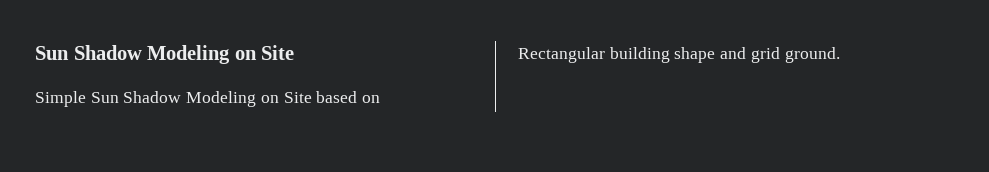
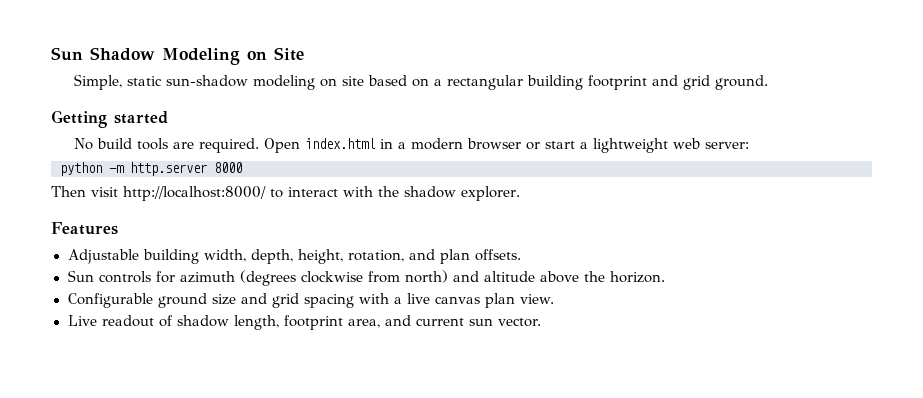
[35,91,381,107] [518,47,840,63] Simple Sun Shadow Modeling on Site based on Rectangular building shape and grid ground. -> [73,74,768,90] [51,110,168,128] [73,138,749,153] [60,162,242,176] [51,186,520,201] [51,222,118,235] [67,249,521,264] [67,270,665,286] [67,293,555,308] [67,315,542,330] Simple, static sun-shadow modeling on site based on a rectangular building footprint and grid ground. // Getting started // No build tools are required. Open index.html in a modern browser or start a lightweight web server: // python -m http.server 8000 // Then visit http://localhost:8000/ to interact with the shadow explorer. // Features // Adjustable building width, depth, height, rotation, and plan offsets. // Sun controls for azimuth (degrees clockwise from north) and altitude above the horizon. // Configurable ground size and grid spacing with a live canvas plan view. // Live readout of shadow length, footprint area, and current sun vector.

